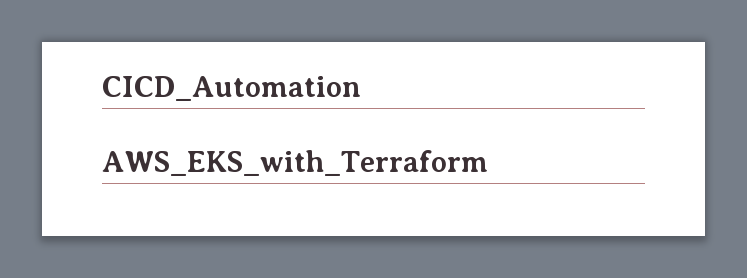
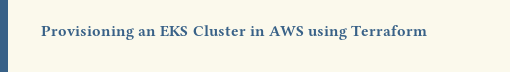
[102,76,361,101] [102,150,488,176] CICD_Automation // AWS_EKS_with_Terraform -> [41,25,428,40] Provisioning an EKS Cluster in AWS using Terraform

